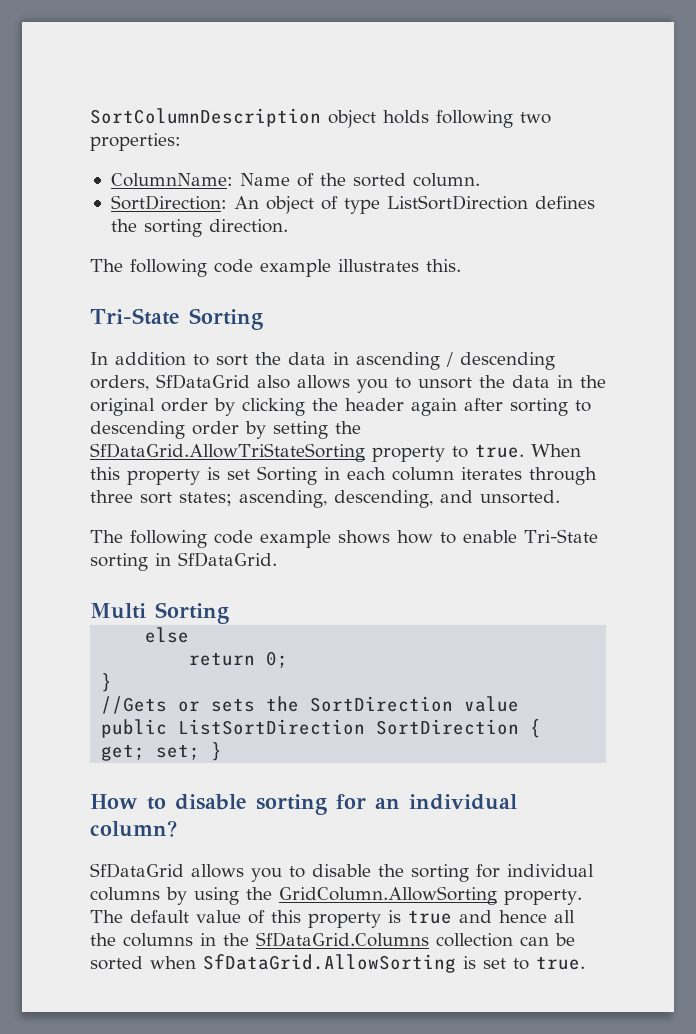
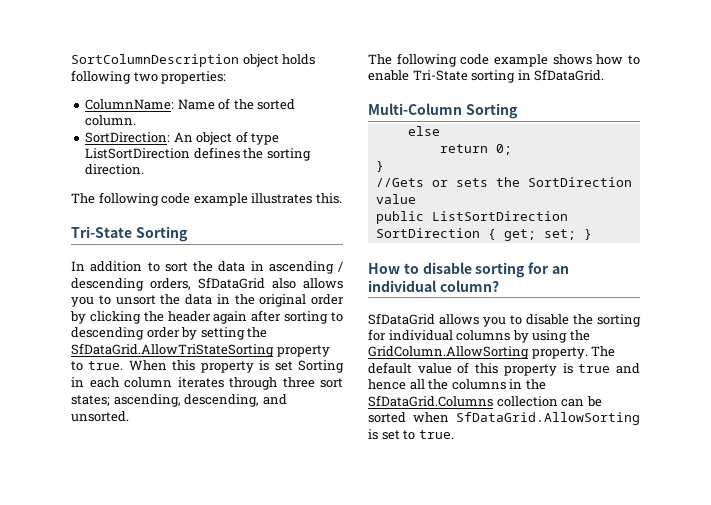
[90,603,146,619] Multi -> [368,103,462,115] Multi-Column

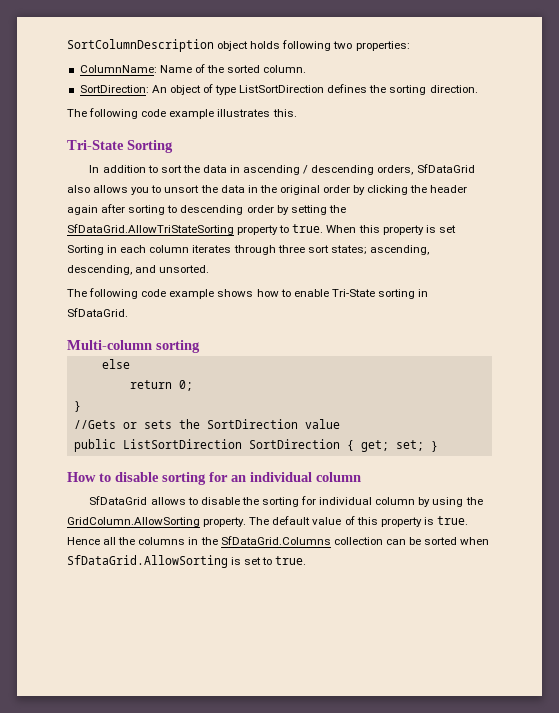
[368,103,518,119] Multi-Column Sorting -> [67,340,200,353] Multi-column sorting
[439,280,499,292] column? -> [316,472,361,482] column
[483,317,506,327] you -> (186, 501) none
[456,330,511,341] columns -> [375,497,416,505] column
[578,363,640,374] [368,379,406,390] true and hence -> [436,516,468,525] [67,537,100,545] true. Hence

